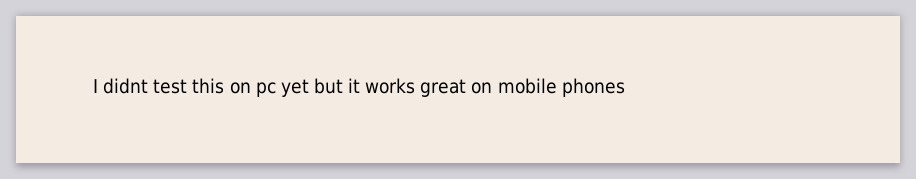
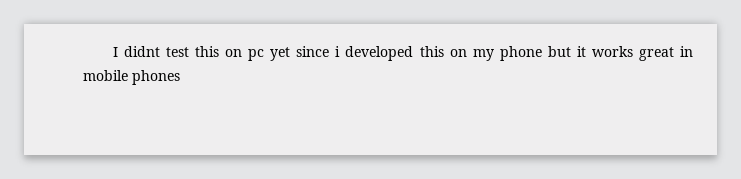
(309, 88) none -> [296,46,542,61] since i developed this on my phone
[471,82,493,94] on -> [679,46,693,57] in

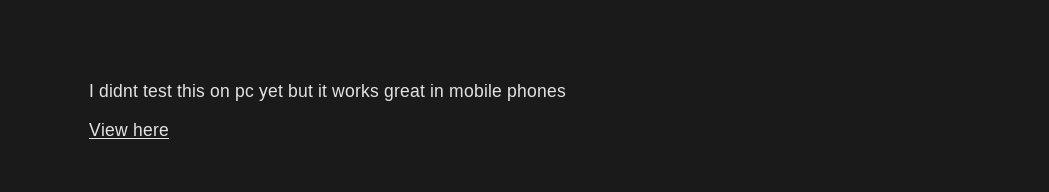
[296,46,542,61] since i developed this on my phone -> (283, 93) none
(180, 77) none -> [89,123,169,136] // View here

